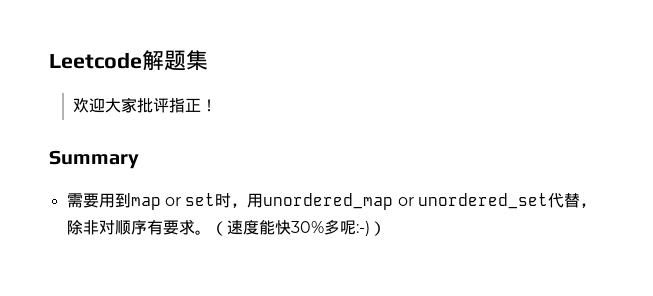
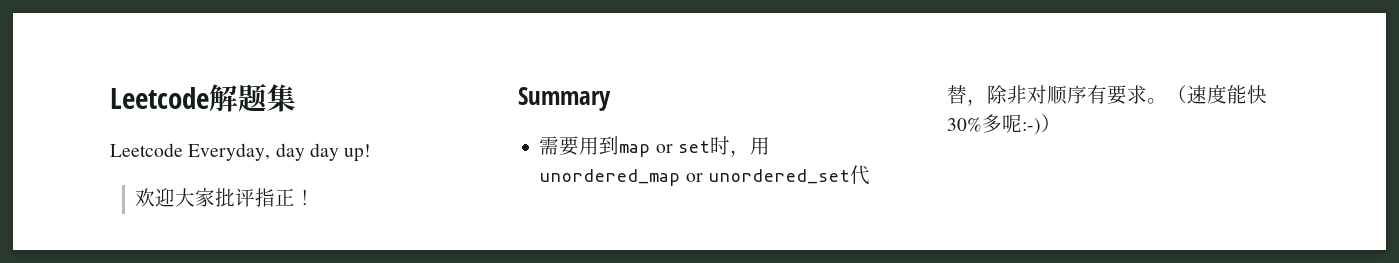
(208, 60) none -> [110,143,372,162] // Leetcode Everyday, day day up!

